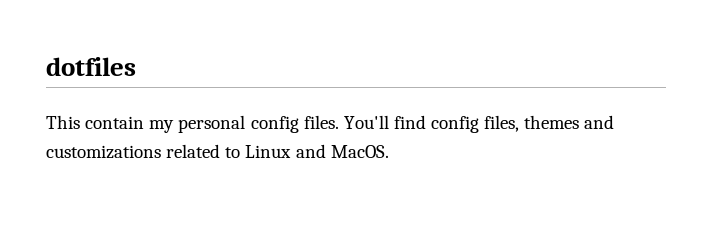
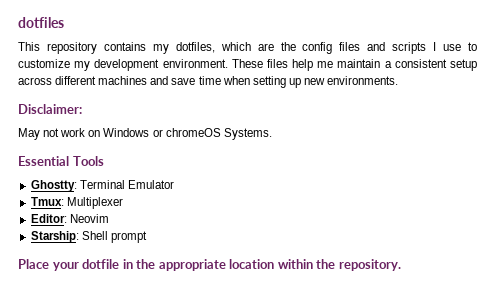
[85,115,615,133] [46,144,389,159] contain my personal config files. You'll find config files, themes and customizations related to Linux and MacOS. -> [46,42,478,54] [18,59,478,71] [18,76,399,88] [18,104,82,114] [18,128,272,140] [18,156,104,166] [30,180,174,192] [30,197,123,209] [30,214,109,223] [30,231,147,243] [18,259,401,271] repository contains my dotfiles, which are the config files and scripts I use to customize my development environment. These files help me maintain a consistent setup across different machines and save time when setting up new environments. // Disclaimer: // May not work on Windows or chromeOS Systems. // Essential Tools // Ghostty: Terminal Emulator // Tmux: Multiplexer // Editor: Neovim // Starship: Shell prompt // Place your dotfile in the appropriate location within the repository.

